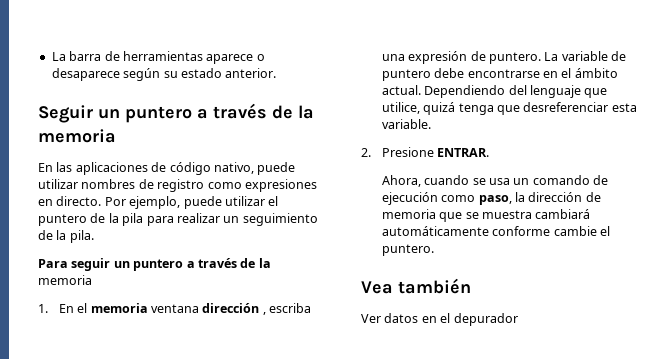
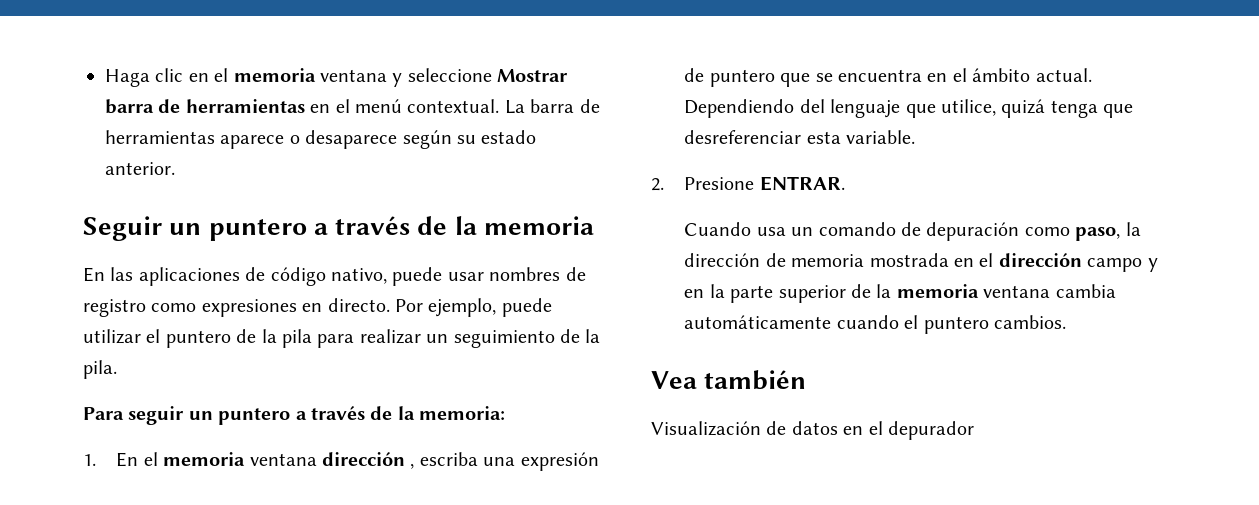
(51, 56) none -> [105,68,569,87] [105,99,500,114] Haga clic en el memoria ventana y seleccione Mostrar barra de herramientas en el menú contextual.
[38,179,78,189] utilizar -> [447,272,484,281] usar
[38,275,92,285] memoria -> [419,406,506,420] memoria:
[488,51,627,64] [381,68,540,81] puntero. La variable de puntero debe encontrarse -> [709,69,923,87] puntero que se encuentra
[381,175,486,187] Ahora, cuando se -> [684,222,752,236] Cuando
[381,192,438,205] ejecución -> [926,222,1020,241] depuración
[439,209,591,222] [381,226,610,236] [381,244,434,256] que se muestra cambiará automáticamente conforme cambie el puntero. -> [869,253,1158,272] [684,284,1116,303] [684,315,1067,334] mostrada en el dirección campo y en la parte superior de la memoria ventana cambia automáticamente cuando el puntero cambios.
[361,314,381,323] Ver -> [651,421,787,436] Visualización de

